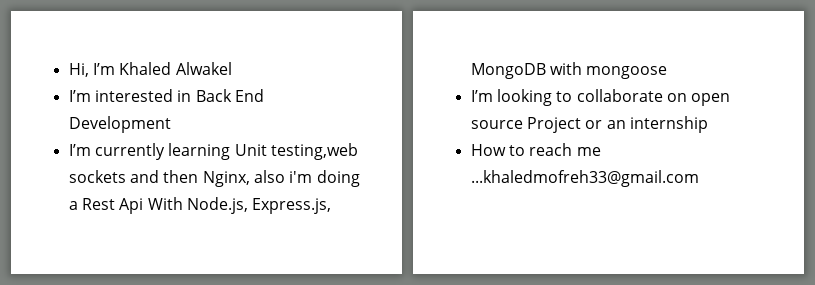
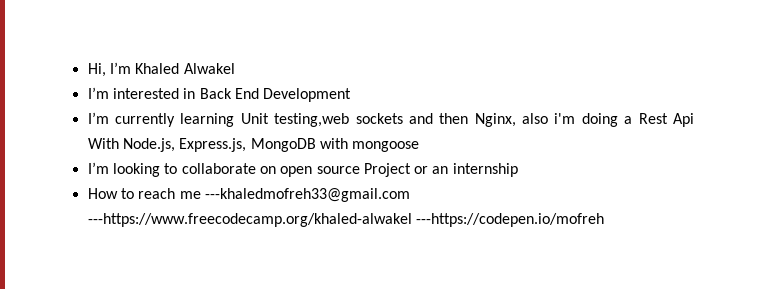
[470,170,699,187] ...khaledmofreh33@gmail.com -> [204,188,410,202] [87,213,604,227] ---khaledmofreh33@gmail.com ---https://www.freecodecamp.org/khaled-alwakel ---https://codepen.io/mofreh

